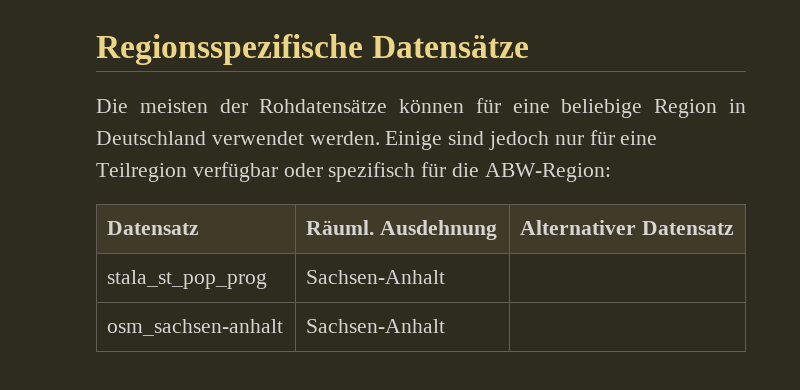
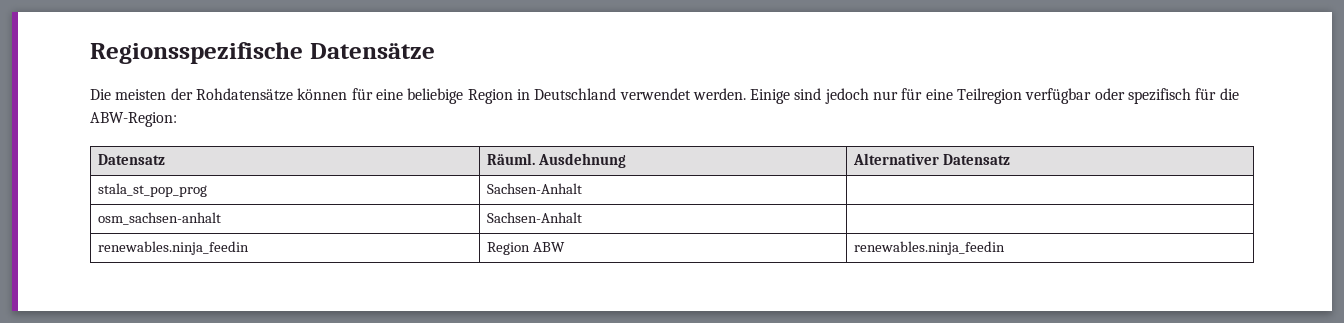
(446, 326) none -> [98,241,250,255] [487,242,566,255] [854,241,1006,255] // renewables.ninja_feedin | Region ABW | renewables.ninja_feedin

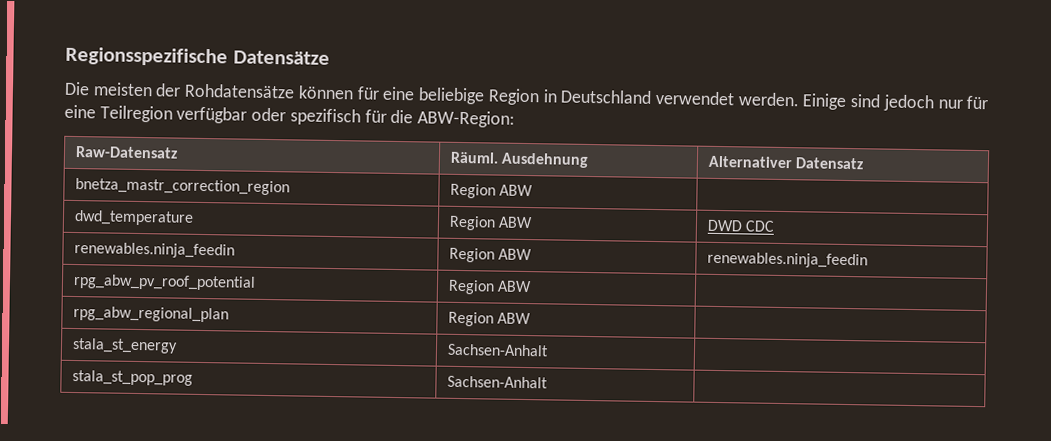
[98,154,166,165] Datensatz -> [74,145,178,159] Raw-Datensatz
[98,183,208,197] [487,183,583,194] [98,212,222,225] [487,212,583,223] [98,241,250,255] [487,242,566,255] [854,241,1006,255] stala_st_pop_prog | Sachsen-Anhalt | // osm_sachsen-anhalt | Sachsen-Anhalt | // renewables.ninja_feedin | Region ABW | renewables.ninja_feedin -> [74,177,290,196] [449,183,534,199] [73,209,194,226] [448,215,534,231] [706,219,776,232] [73,241,235,259] [448,247,533,263] [706,251,868,269] [72,273,256,291] [447,279,533,295] [72,305,229,323] [447,311,532,327] [71,337,178,354] [446,343,549,357] [71,369,193,386] [446,375,548,389] bnetza_mastr_correction_region | Region ABW | // dwd_temperature | Region ABW | DWD CDC // renewables.ninja_feedin | Region ABW | renewables.ninja_feedin // rpg_abw_pv_roof_potential | Region ABW | // rpg_abw_regional_plan | Region ABW | // stala_st_energy | Sachsen-Anhalt | // stala_st_pop_prog | Sachsen-Anhalt |

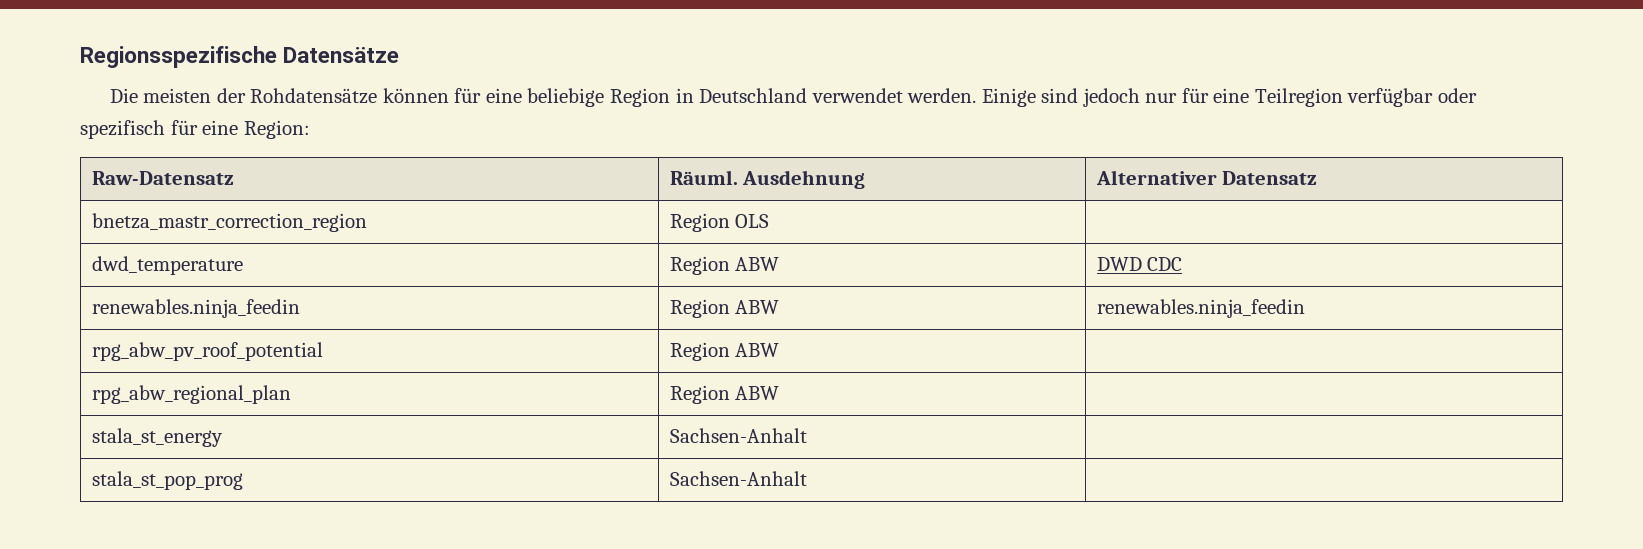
[390,109,516,128] die ABW-Region: -> [202,120,310,139] eine Region:
[499,184,534,197] ABW -> [735,214,770,228] OLS

